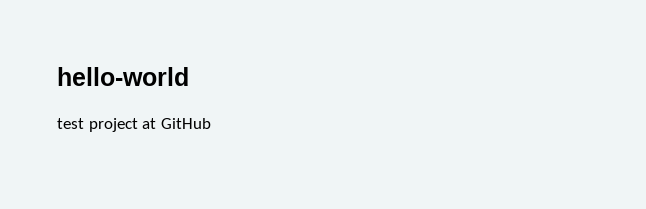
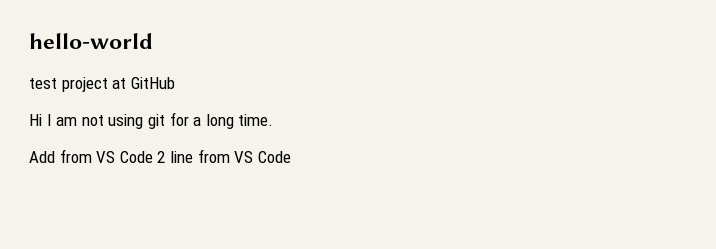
(211, 123) none -> [29,112,274,129] [29,149,291,163] // Hi I am not using git for a long time. // Add from VS Code 2 line from VS Code

